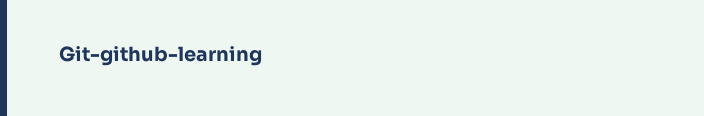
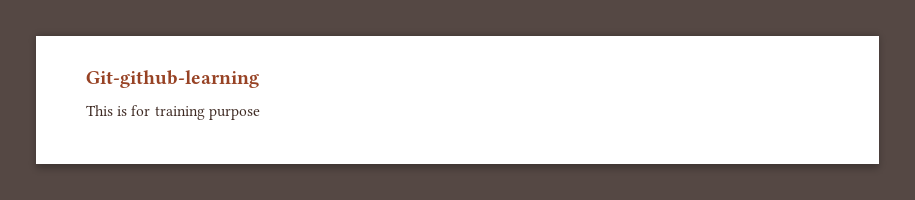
(262, 56) none -> [86,105,260,120] // This is for training purpose

